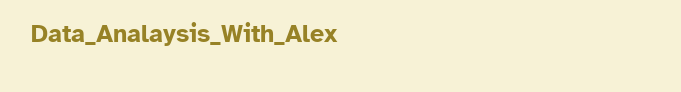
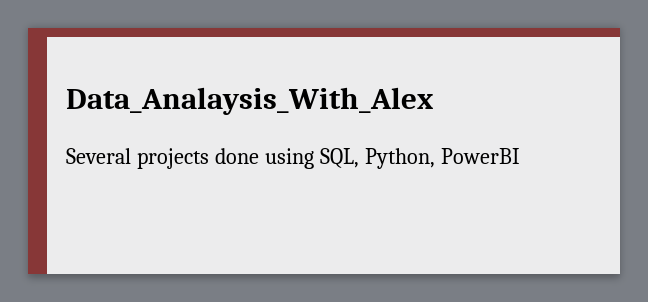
(338, 34) none -> [66,148,520,169] // Several projects done using SQL, Python, PowerBI

